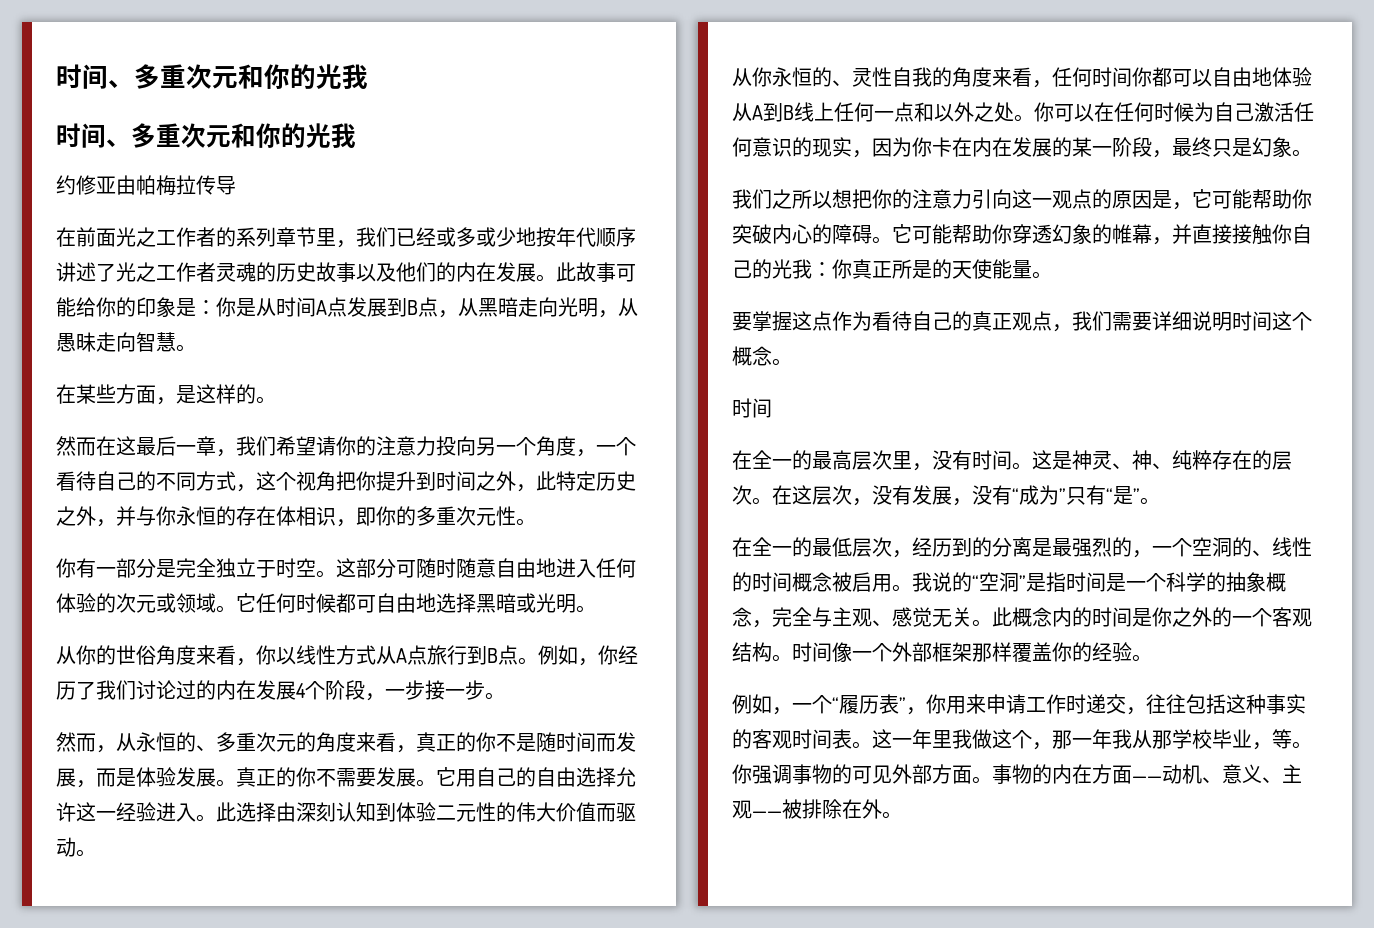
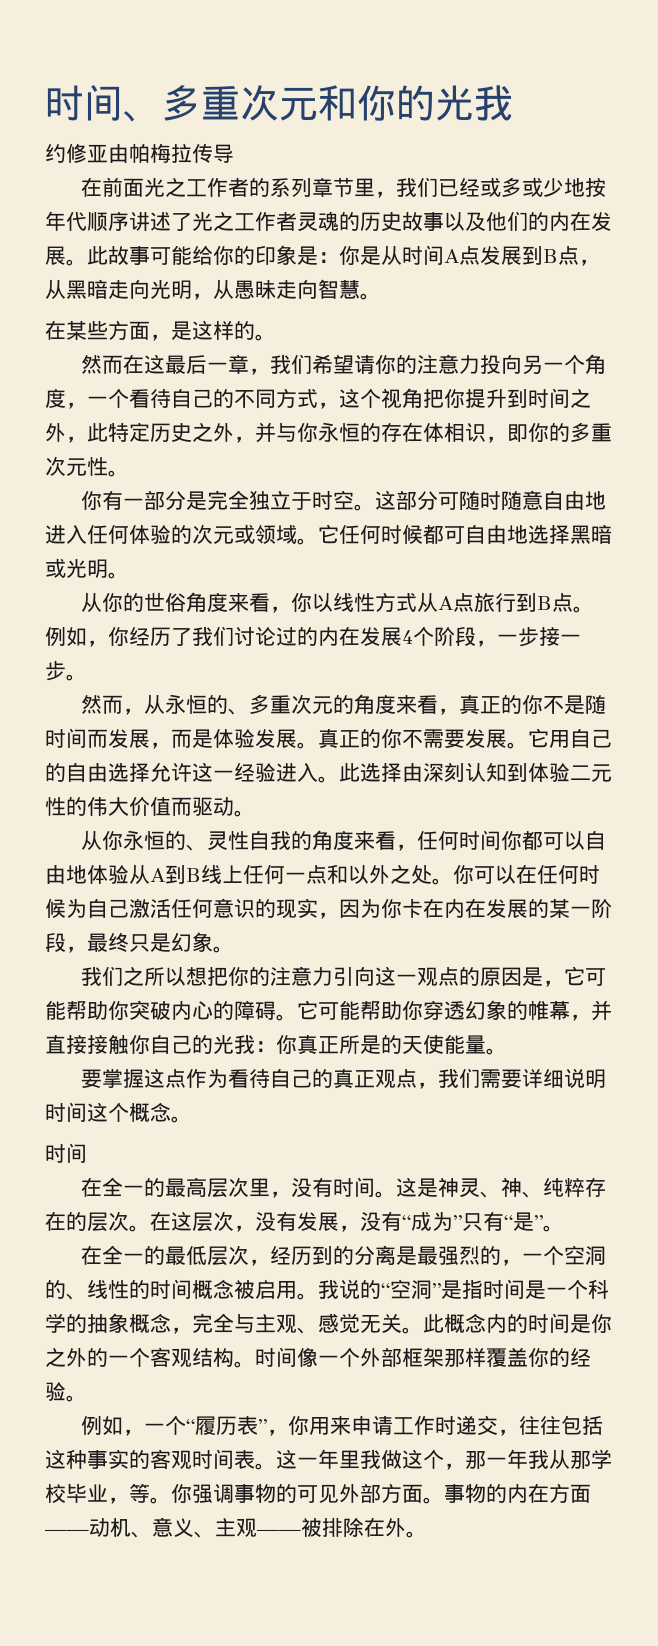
[56,64,368,89] [56,123,356,148] 时间、多重次元和你的光我 // 时间、多重次元和你的光我 -> [45,85,513,122] 时间、多重次元和你的光我

